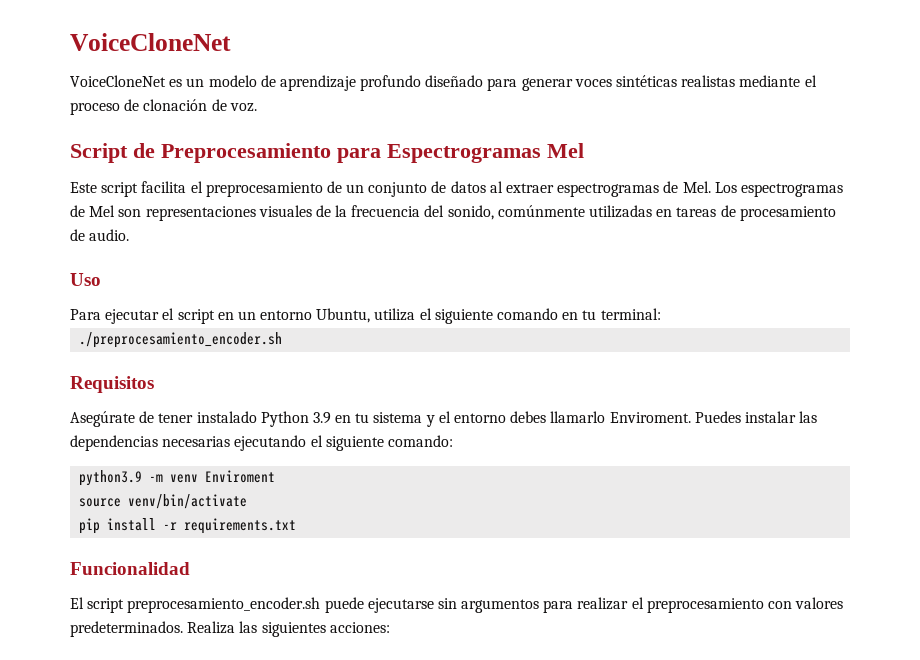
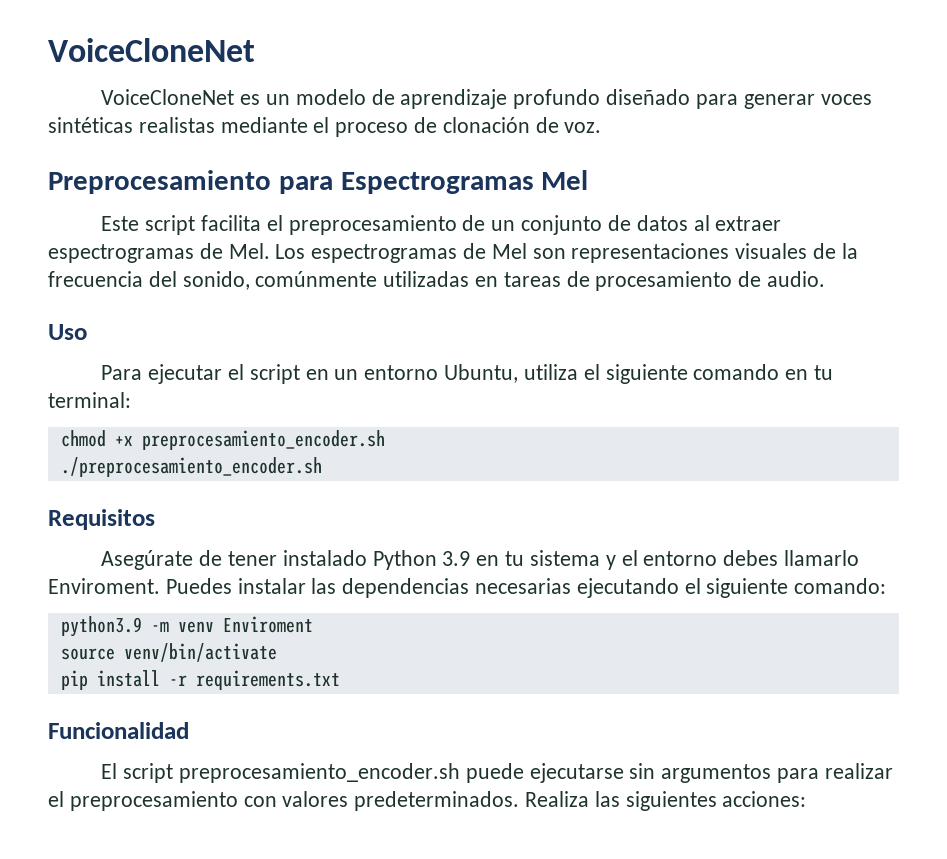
[70,143,155,163] Script de -> (602, 127) none
(661, 314) none -> [60,430,385,450] // chmod +x preprocesamiento_encoder.sh

